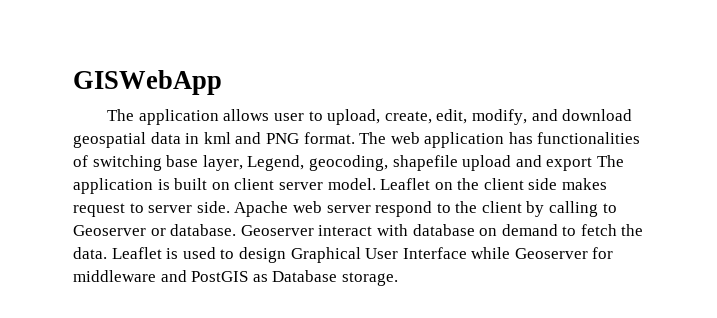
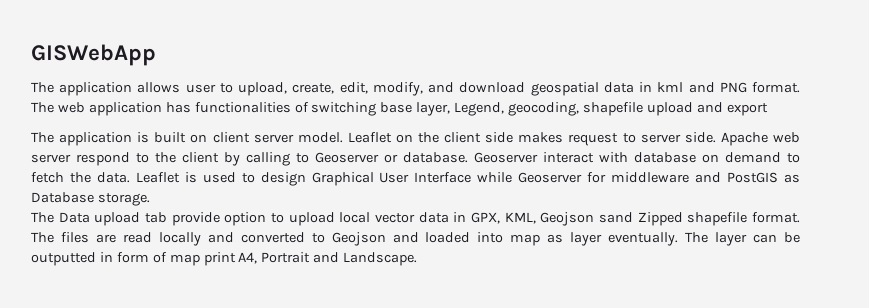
(593, 164) none -> (768, 109) //
(398, 279) none -> [31,212,800,226] [31,232,800,246] [31,252,418,266] // The Data upload tab provide option to upload local vector data in GPX, KML, Geojson sand Zipped shapefile format. The files are read locally and converted to Geojson and loaded into map as layer eventually. The layer can be outputted in form of map print A4, Portrait and Landscape.

